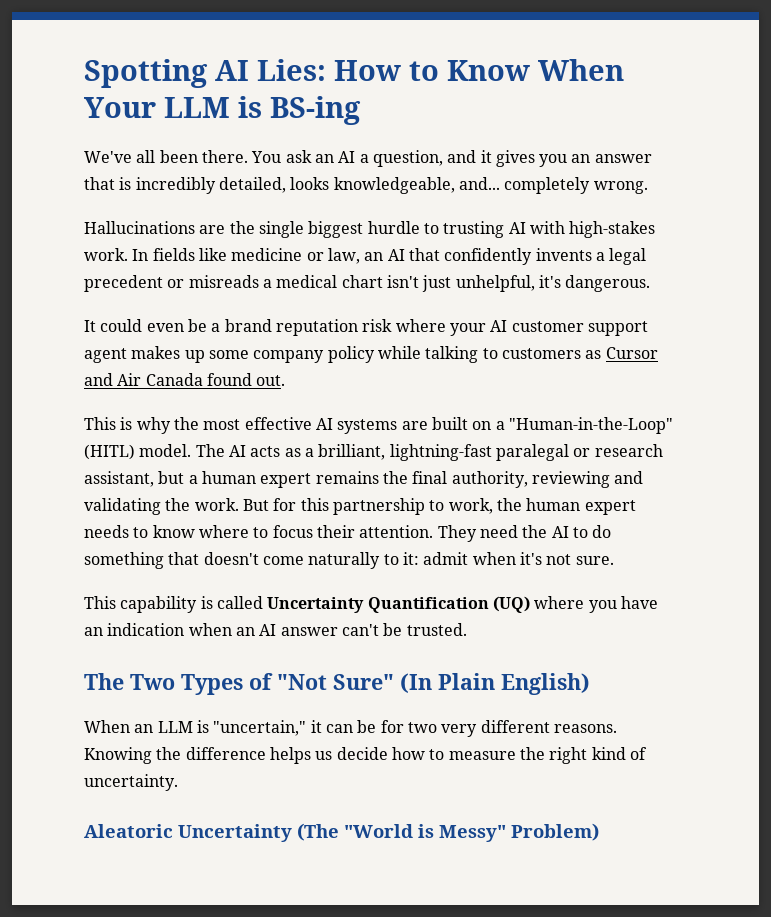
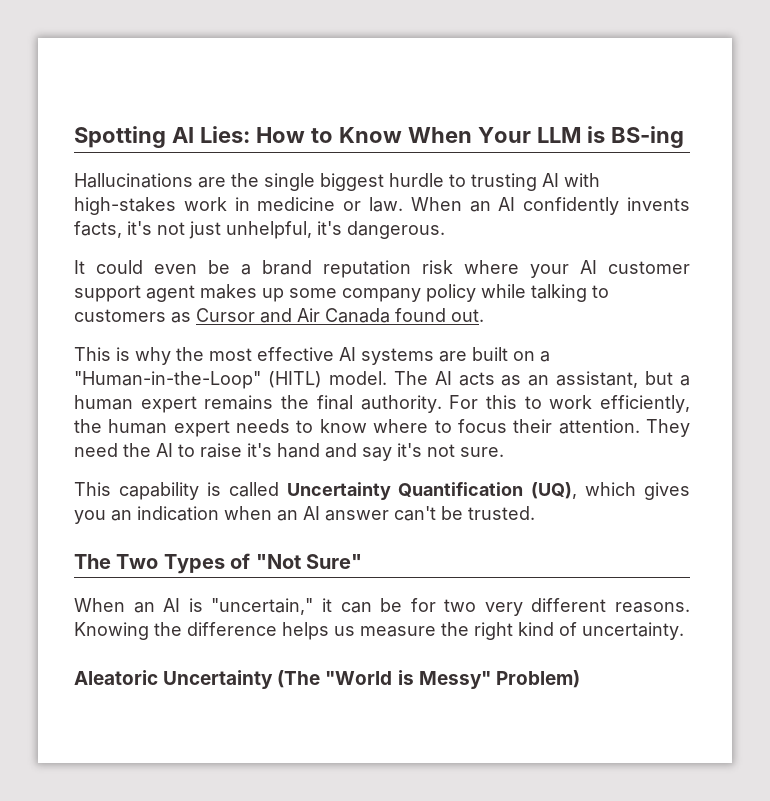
[84,150,652,167] [84,177,648,194] // We've all been there. You ask an AI a question, and it gives you an answer that is incredibly detailed, looks knowledgeable, and... completely wrong. -> (685, 137) none
[84,248,440,264] work. In fields like medicine or law, an AI that -> [183,197,516,212] work in medicine or law. When an AI
[595,248,647,265] [84,275,419,292] a legal precedent or misreads a medical chart isn't -> [74,221,185,238] facts, it's not
[304,444,663,461] a brilliant, lightning-fast paralegal or research -> [528,375,550,386] an
[451,471,644,488] [84,498,493,515] authority, reviewing and validating the work. But for this partnership to work, -> [360,395,690,413] authority. For this to work efficiently,
[592,525,612,538] [84,552,516,569] do something that doesn't come naturally to it: admit when -> [200,443,392,461] raise it's hand and say
[492,596,658,613] (UQ) where you have -> [531,482,690,500] [74,510,106,524] (UQ), which gives you
[400,673,590,695] [84,720,193,733] (In Plain English) // When an LLM -> [74,598,181,613] // When an AI
[336,747,445,760] decide how to -> (355, 631) none

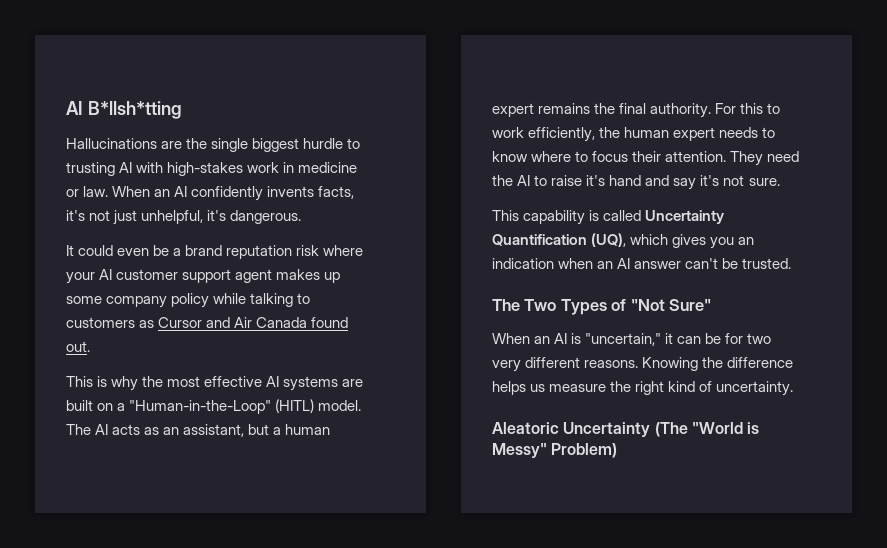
[74,126,685,148] Spotting AI Lies: How to Know When Your LLM is BS-ing -> [66,101,182,119] AI B*llsh*tting

